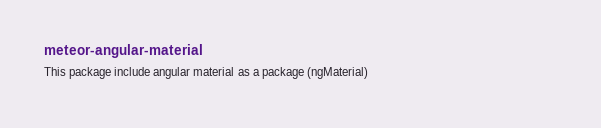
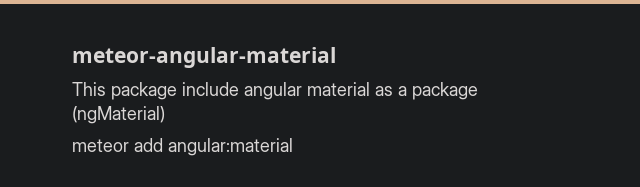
(368, 73) none -> [72,138,293,156] // meteor add angular:material

